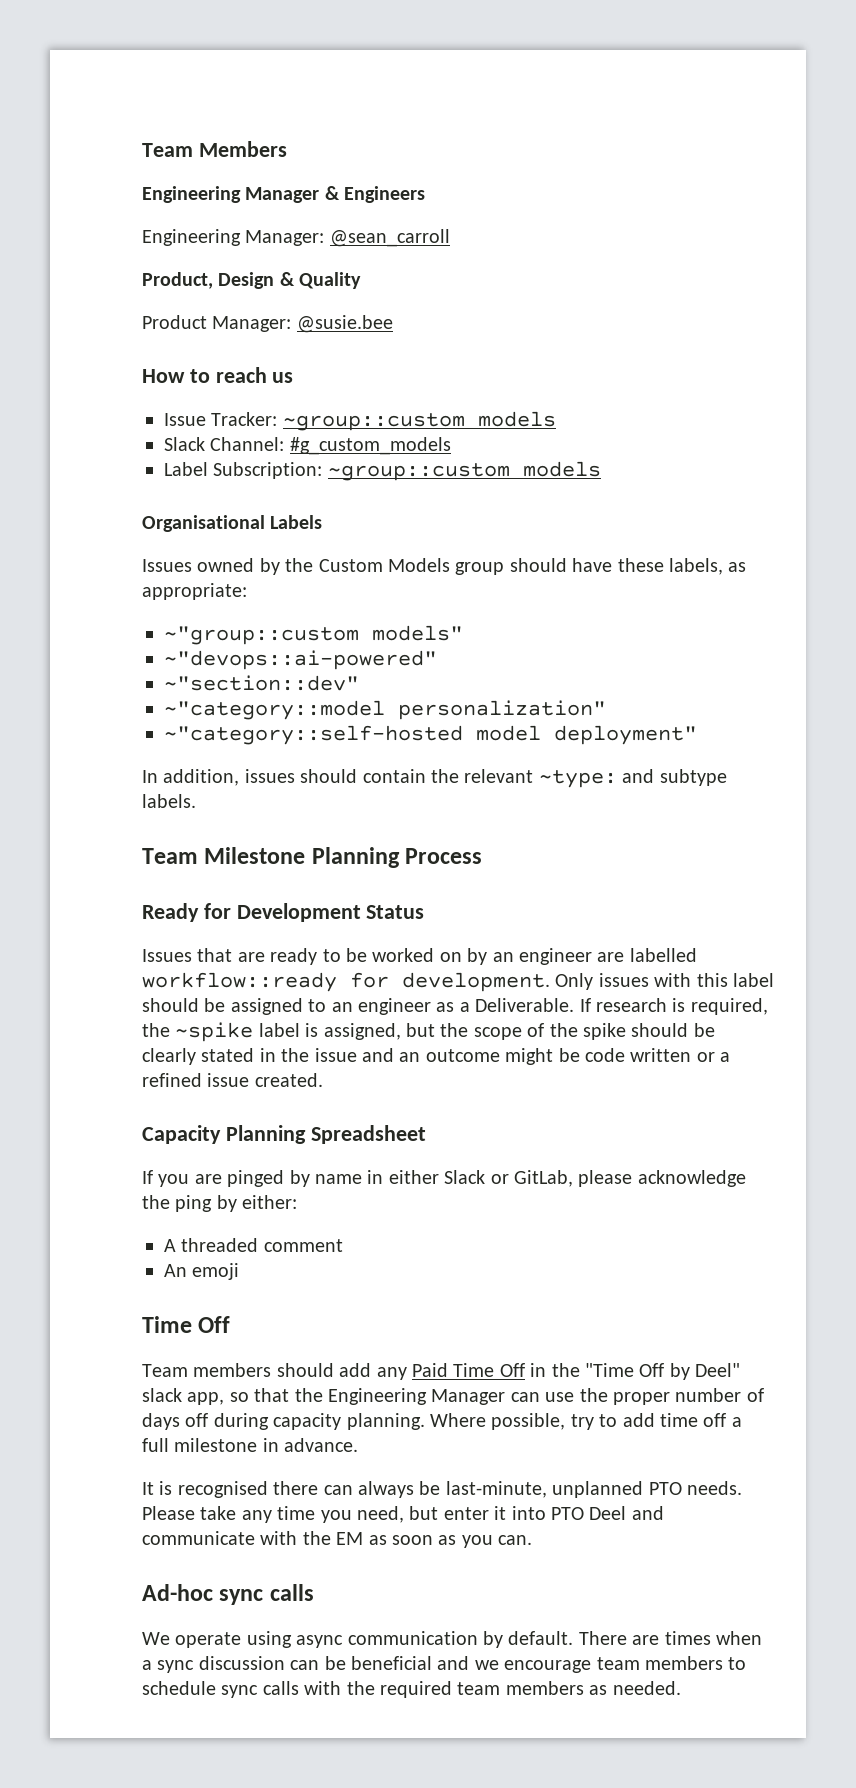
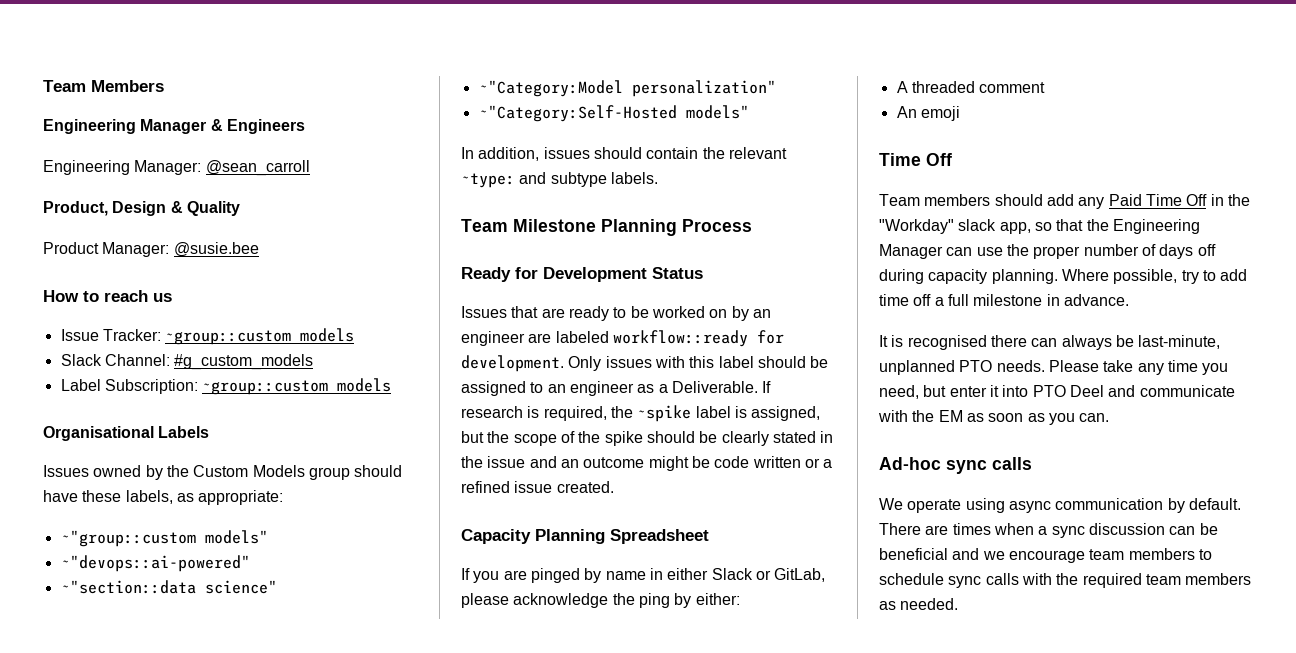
[164,675,359,691] [164,700,606,720] [164,725,697,745] ~"section::dev" // ~"category::model personalization" // ~"category::self-hosted model deployment" -> [60,580,277,594] [478,80,776,97] [478,105,749,122] ~"section::data science" // ~"Category:Model personalization" // ~"Category:Self-Hosted models"
[629,948,697,962] labelled -> [555,331,609,343] labeled
[584,1363,741,1380] "Time Off by Deel" -> [879,219,954,234] "Workday"

